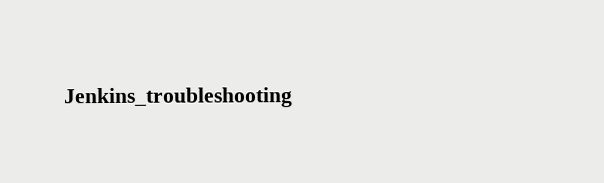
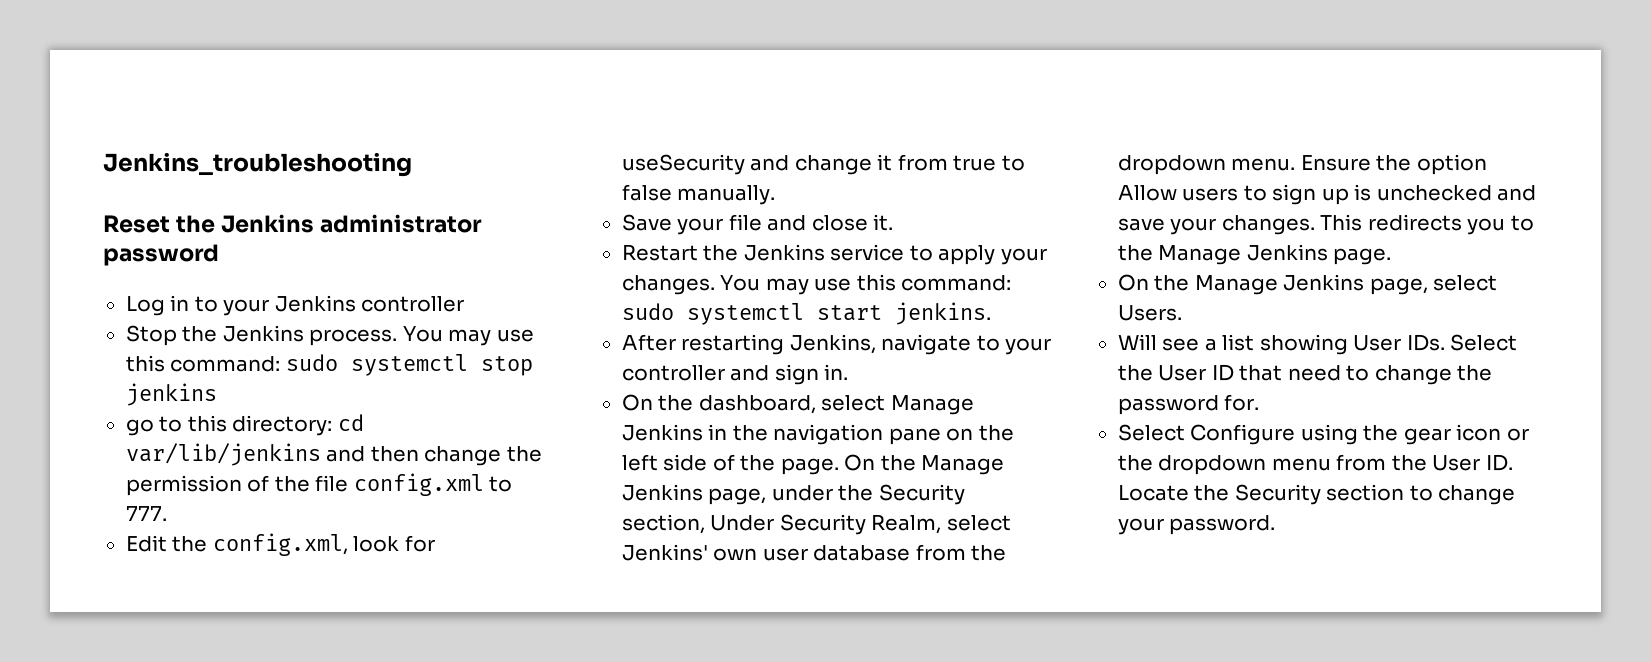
(293, 98) none -> [103,214,483,233] [103,244,219,266] [125,295,465,316] [125,325,534,346] [125,354,533,376] [125,383,217,406] [125,414,364,436] [125,443,542,466] [125,473,513,496] [125,506,167,521] [125,533,435,556] [621,154,1025,175] [621,184,776,205] [621,214,894,235] [621,244,1047,265] [621,274,1012,295] [621,302,991,325] [621,334,1052,355] [621,364,849,385] [621,394,974,415] [621,424,1014,445] [621,454,1005,475] [621,484,965,505] [621,514,1011,535] [621,544,1007,561] [1117,154,1487,175] [1117,184,1537,205] [1117,214,1534,235] [1117,244,1392,265] [1117,274,1498,295] [1117,305,1182,321] [1117,334,1518,355] [1117,364,1493,385] [1117,394,1260,415] [1117,424,1529,445] [1117,454,1513,475] [1117,484,1516,505] [1117,515,1276,535] // Reset the Jenkins administrator password // Log in to your Jenkins controller // Stop the Jenkins process. You may use this command: sudo systemctl stop jenkins // go to this directory: cd var/lib/jenkins and then change the permission of the file config.xml to 777. // Edit the config.xml, look for useSecurity and change it from true to false manually. // Save your file and close it. // Restart the Jenkins service to apply your changes. You may use this command: sudo systemctl start jenkins. // After restarting Jenkins, navigate to your controller and sign in. // On the dashboard, select Manage Jenkins in the navigation pane on the left side of the page. On the Manage Jenkins page, under the Security section, Under Security Realm, select Jenkins' own user database from the dropdown menu. Ensure the option Allow users to sign up is unchecked and save your changes. This redirects you to the Manage Jenkins page. // On the Manage Jenkins page, select Users. // Will see a list showing User IDs. Select the User ID that need to change the password for. // Select Configure using the gear icon or the dropdown menu from the User ID. Locate the Security section to change your password.

